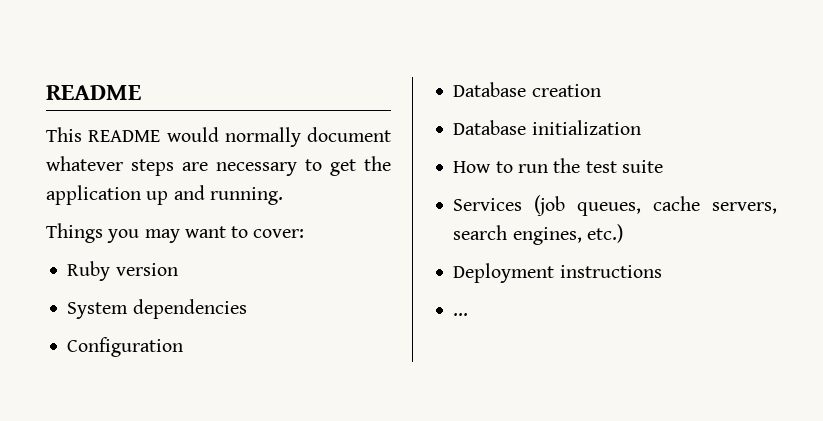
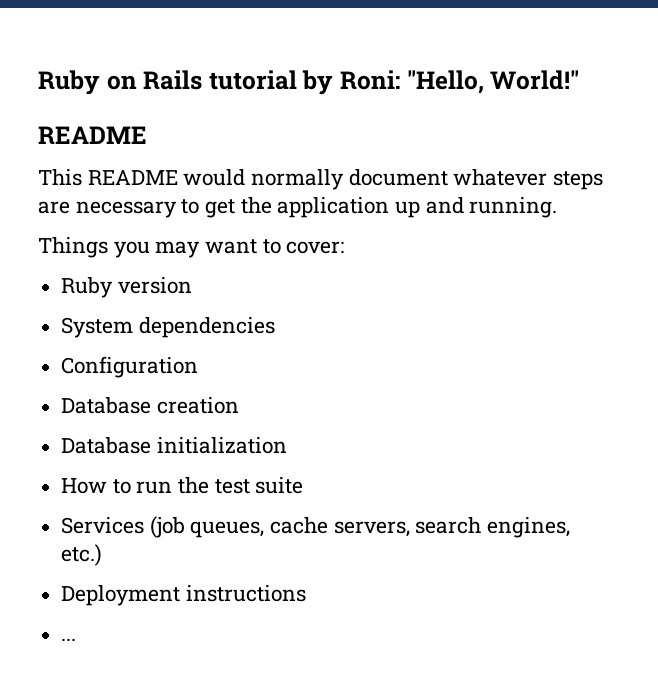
(46, 92) none -> [38,70,580,95] Ruby on Rails tutorial by Roni: "Hello, World!" //

